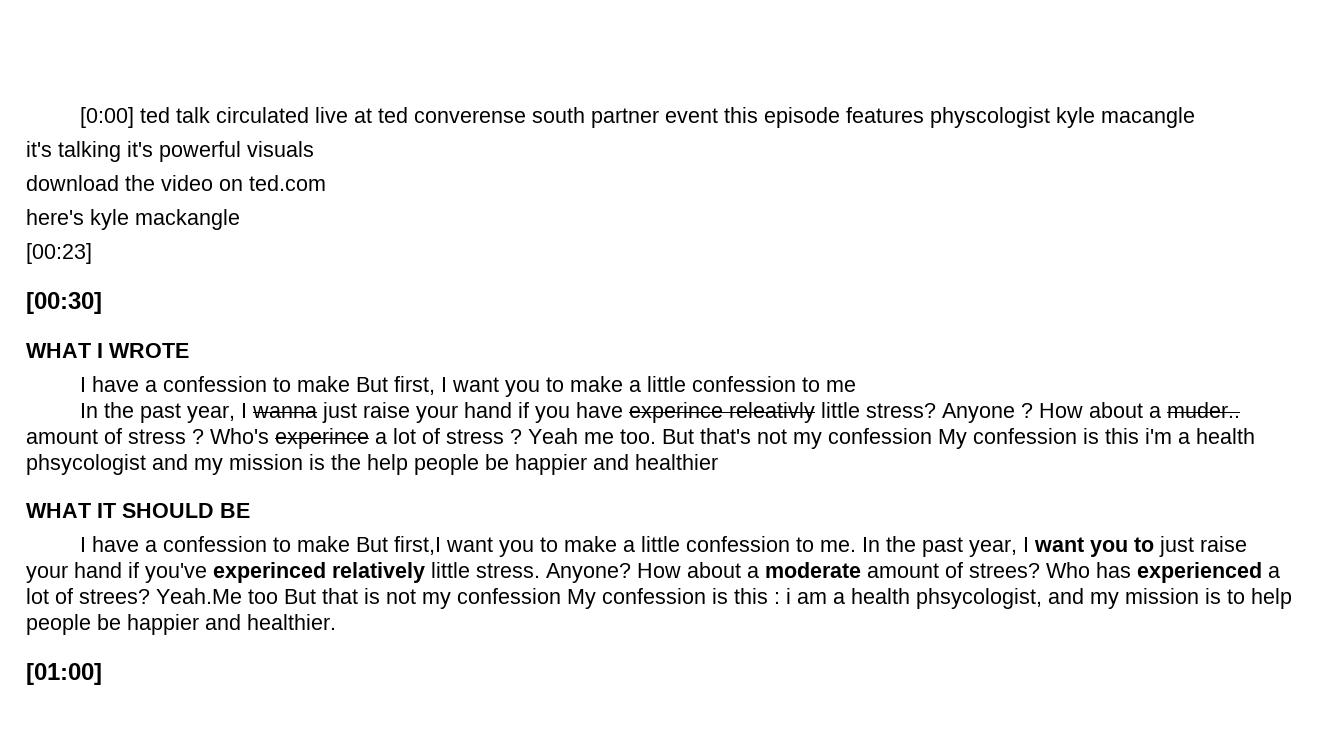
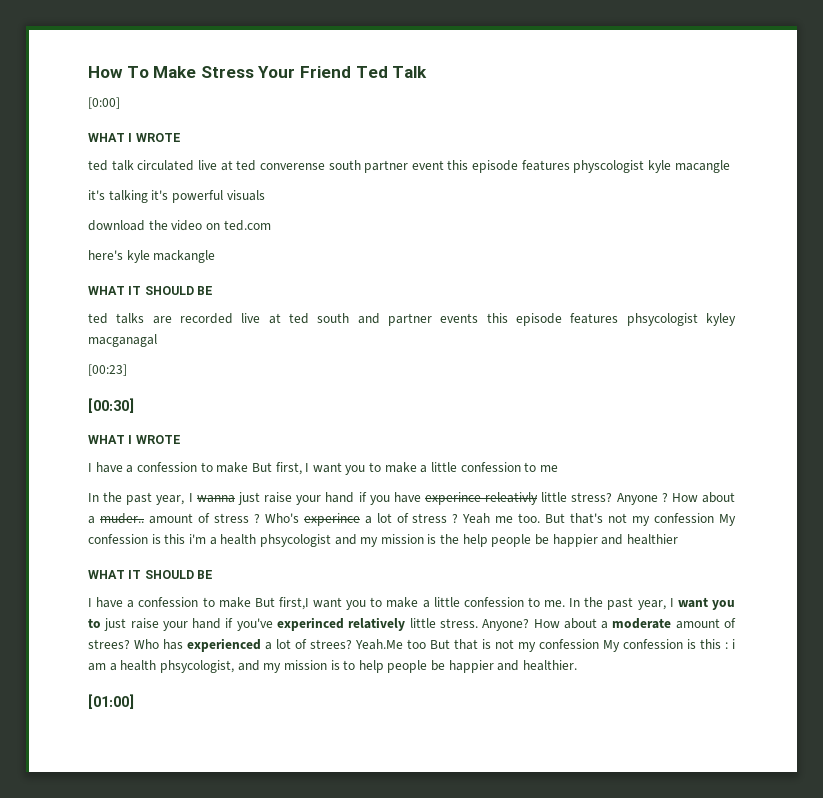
[80,107,135,128] [0:00] -> [88,66,428,78] [88,97,120,109] [88,133,180,142] How To Make Stress Your Friend Ted Talk // [0:00] // WHAT I WROTE //
(240, 219) none -> [88,286,213,295] [88,313,736,326] [88,334,157,347] // WHAT IT SHOULD BE // ted talks are recorded live at ted south and partner events this episode features phsycologist kyley macganagal

